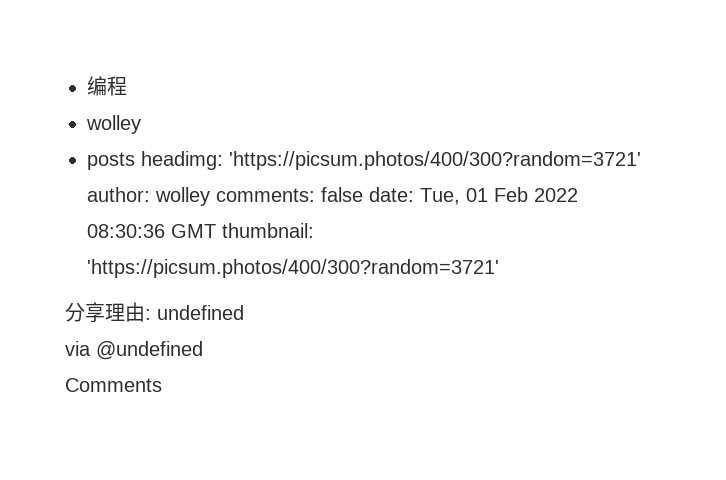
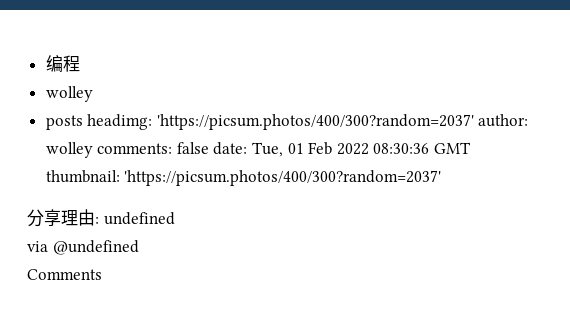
[229,151,641,170] 'https://picsum.photos/400/300?random=3721' -> [156,114,474,130] 'https://picsum.photos/400/300?random=2037'
[87,259,499,278] 'https://picsum.photos/400/300?random=3721' -> [124,170,442,186] 'https://picsum.photos/400/300?random=2037'

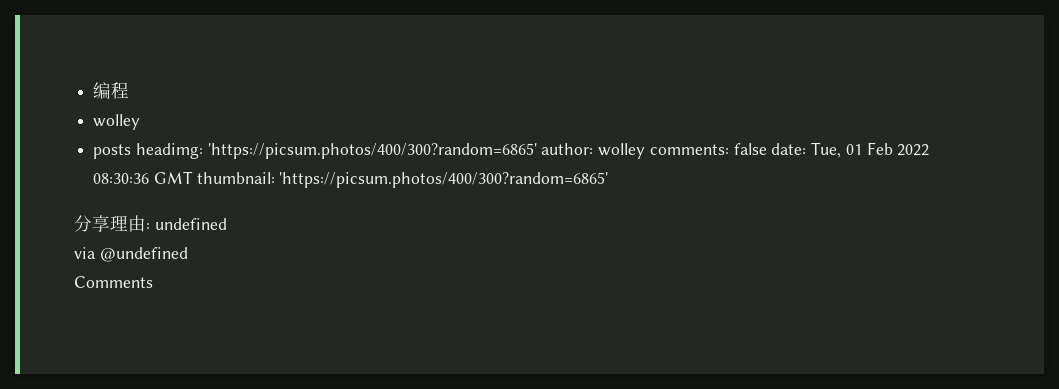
[156,114,474,130] 'https://picsum.photos/400/300?random=2037' -> [207,143,537,159] 'https://picsum.photos/400/300?random=6865'
[124,170,442,186] 'https://picsum.photos/400/300?random=2037' -> [279,172,609,188] 'https://picsum.photos/400/300?random=6865'

